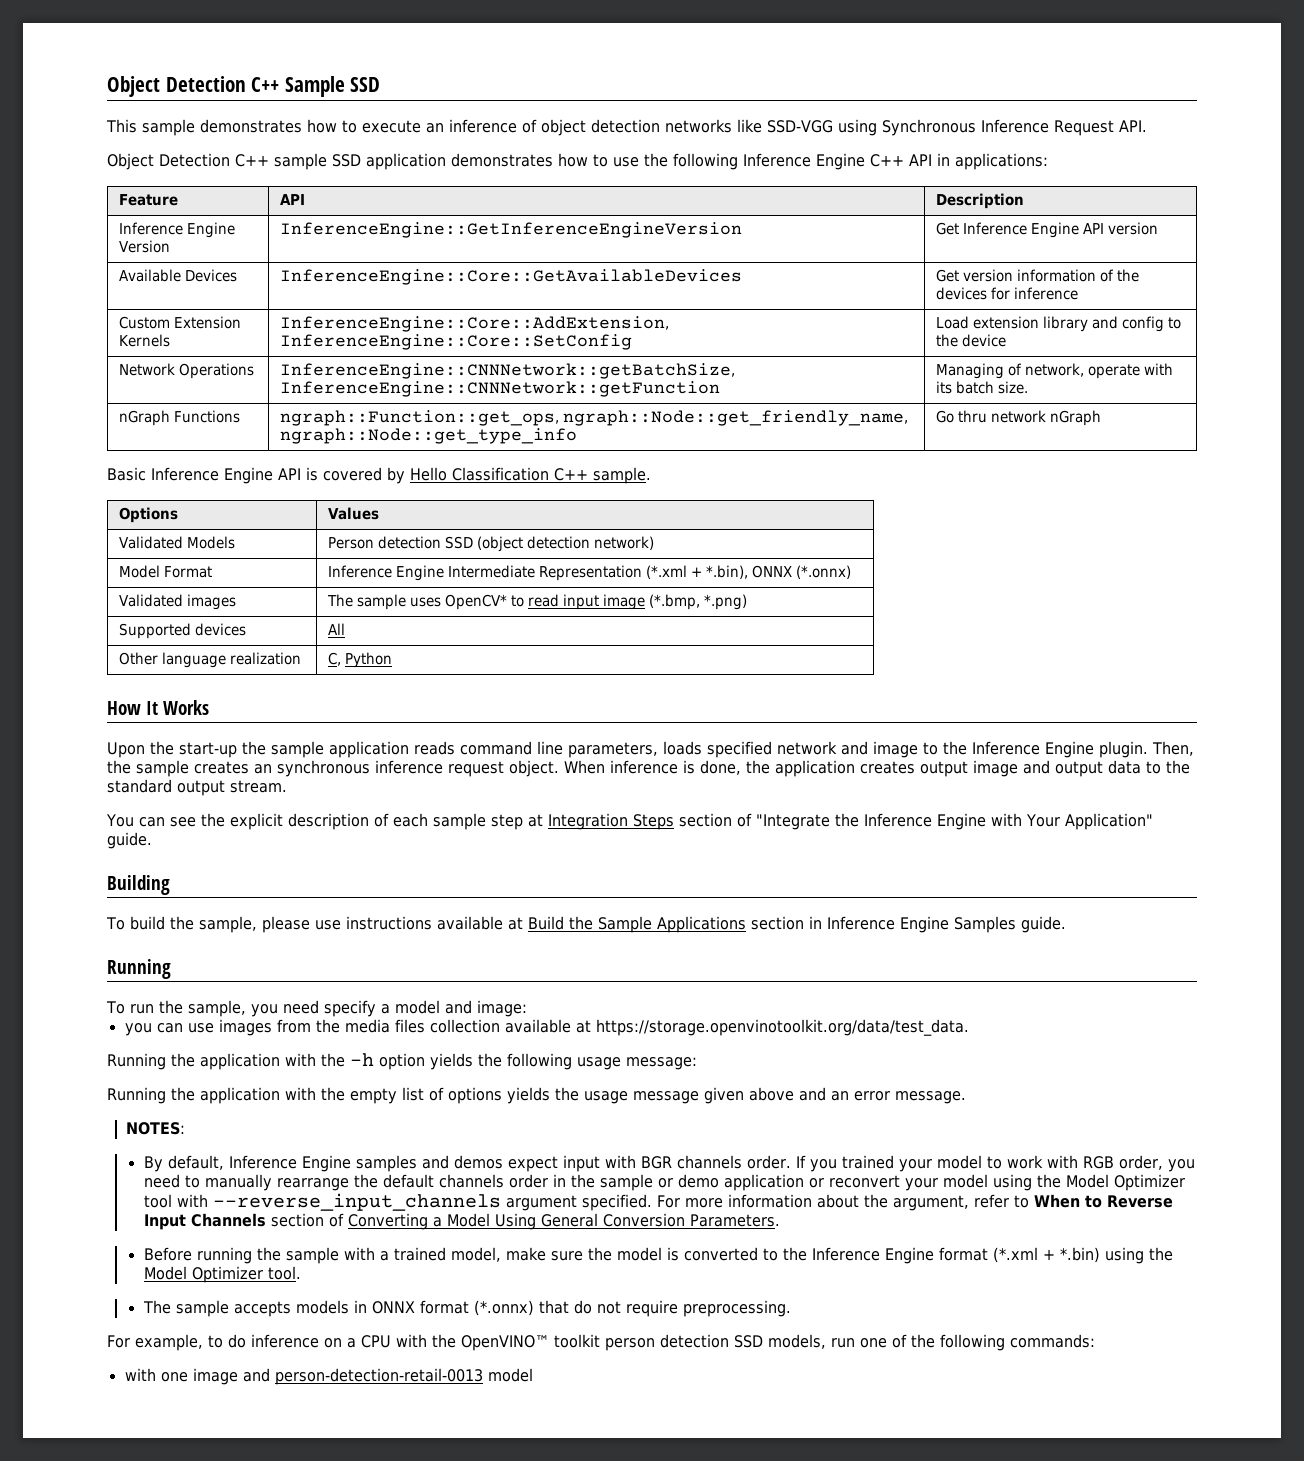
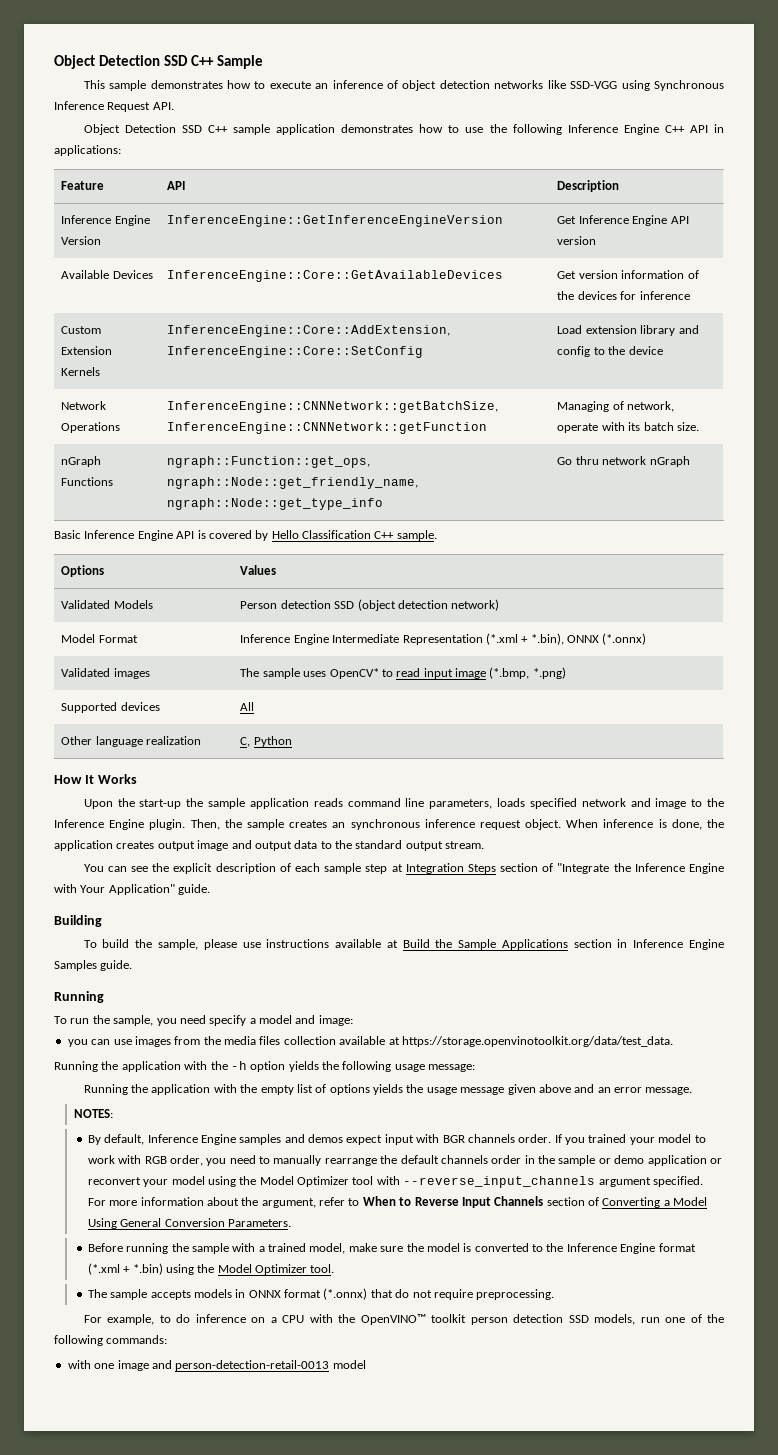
[107,76,246,97] Object Detection -> [54,55,188,69] Object Detection SSD
[350,77,381,92] SSD -> (263, 62) none
(230, 160) none -> [181,125,202,133] SSD
[332,154,361,167] SSD -> (271, 129) none

